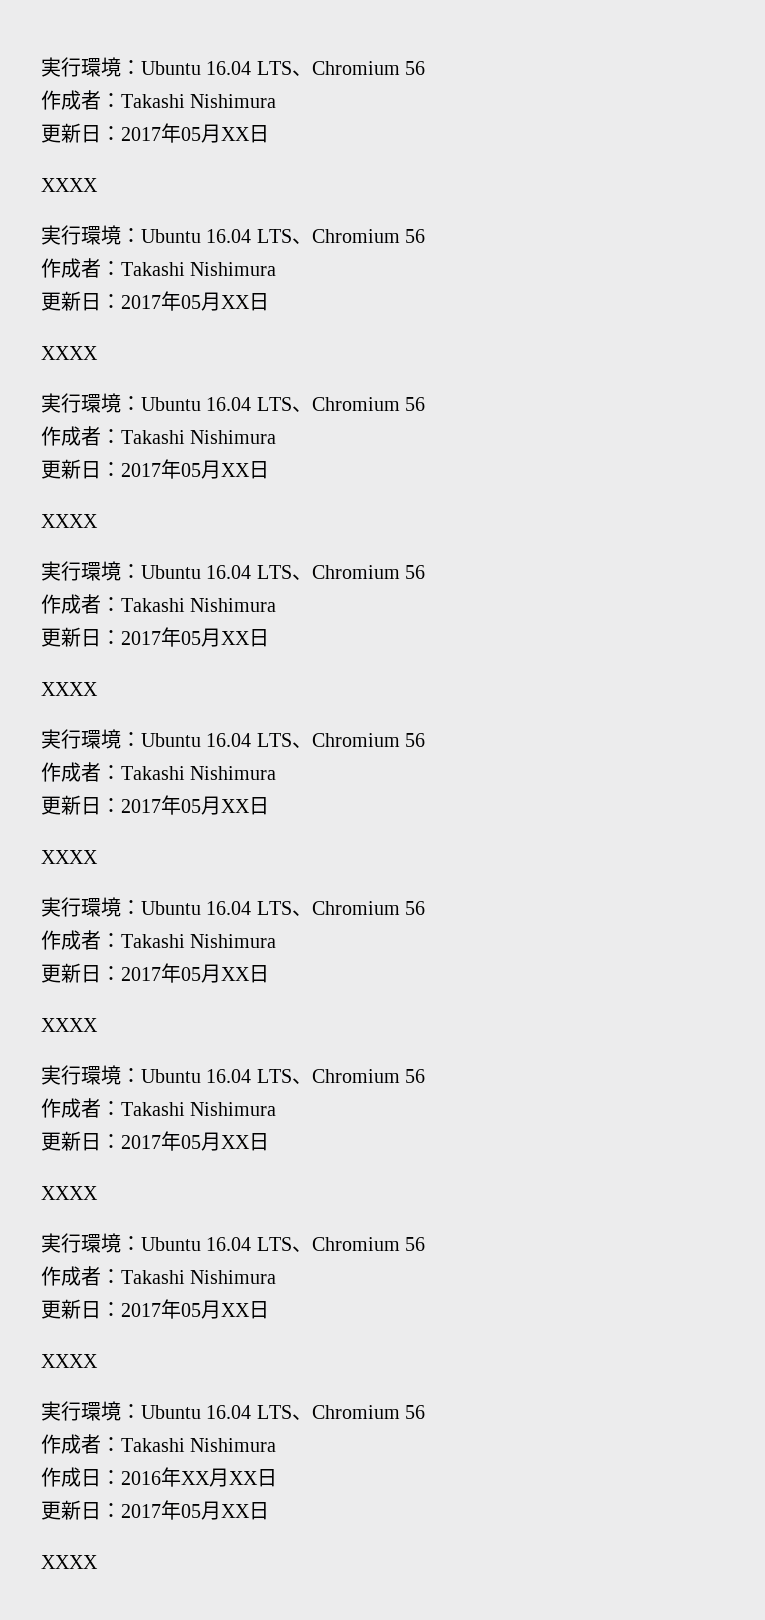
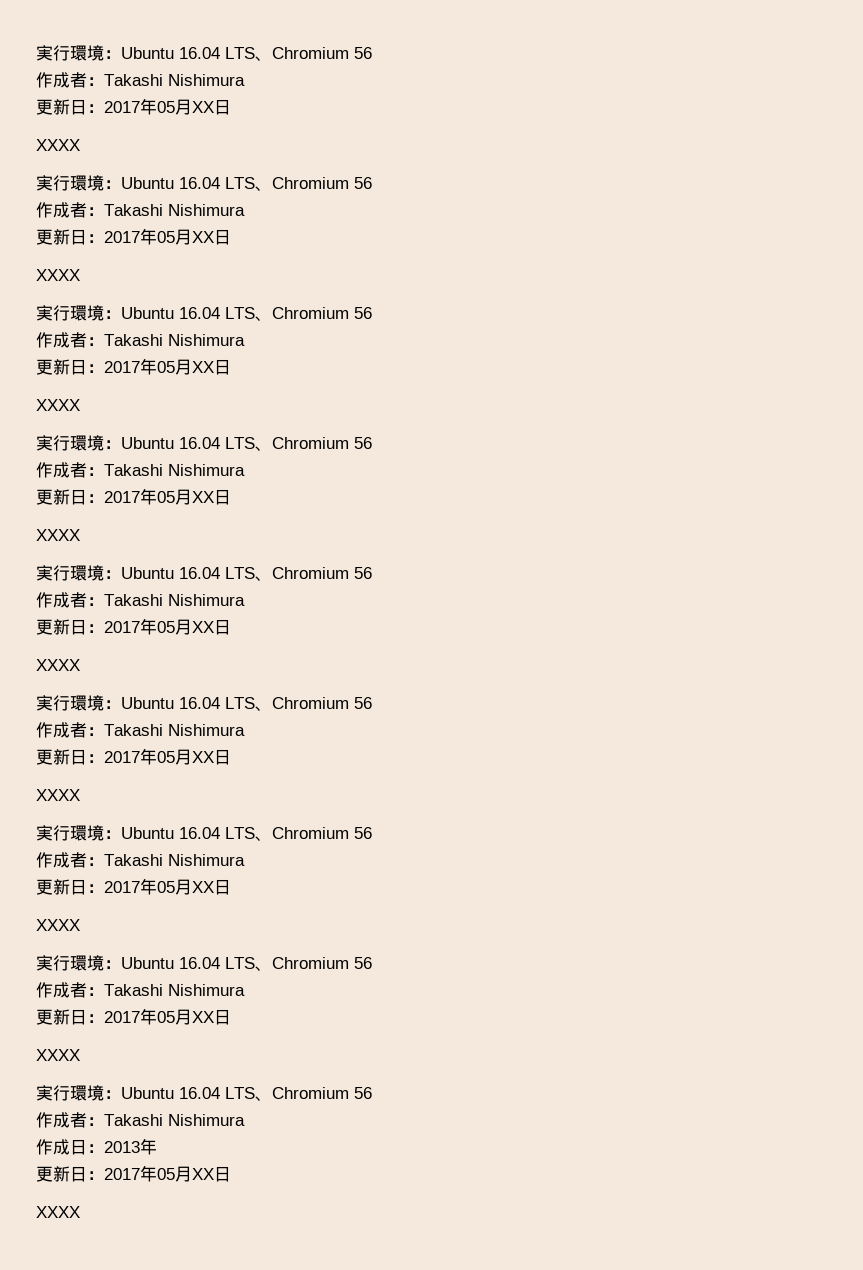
[121,1467,277,1487] 2016年XX月XX日 -> [104,1138,157,1155] 2013年

